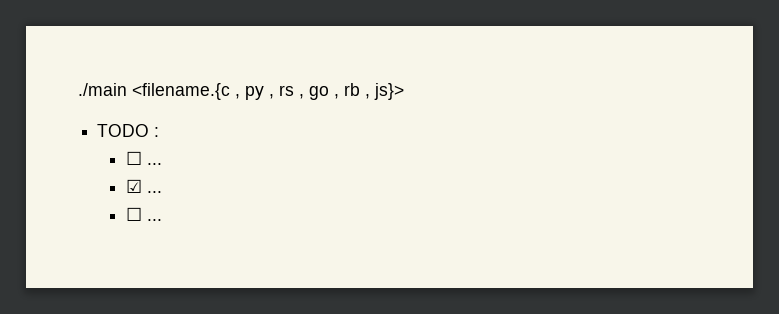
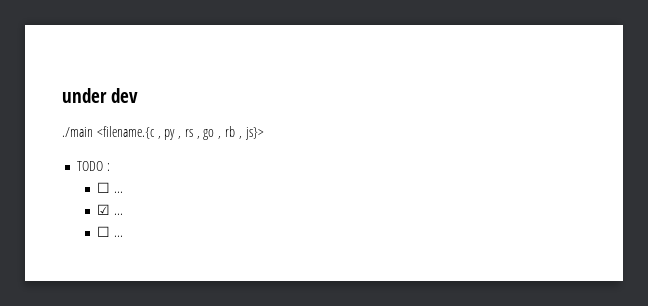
(78, 89) none -> [62,88,139,103] under dev //

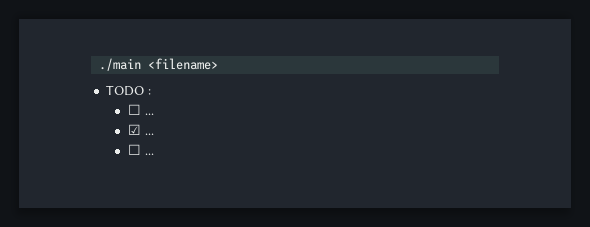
[62,88,139,103] [62,126,264,140] under dev // ./main <filename.{c , py , rs , go , rb , js}> -> [99,58,219,71] ./main <filename>

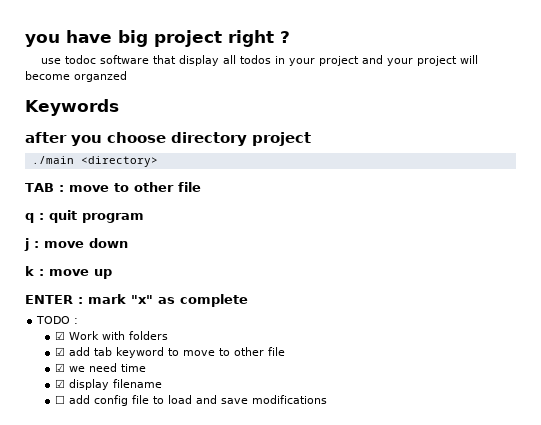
[99,58,219,71] [106,85,152,96] [127,104,154,115] [127,124,154,135] [127,144,154,155] ./main <filename> // TODO : // ☐ ... // ☑ ... // ☐ ... -> [25,30,290,47] [41,55,479,66] [25,71,127,82] [25,99,119,116] [25,132,311,146] [31,156,158,167] [25,182,201,192] [25,210,144,223] [24,238,128,251] [25,266,112,279] [25,294,248,307] [36,316,79,324] [54,331,168,340] [54,347,285,358] [54,363,146,372] [54,379,162,390] [54,395,327,406] you have big project right ? // use todoc software that display all todos in your project and your project will become organzed // Keywords // after you choose directory project // ./main <directory> // TAB : move to other file // q : quit program // j : move down // k : move up // ENTER : mark "x" as complete // TODO : // ☑ Work with folders // ☑ add tab keyword to move to other file // ☑ we need time // ☑ display filename // ☐ add config file to load and save modifications

